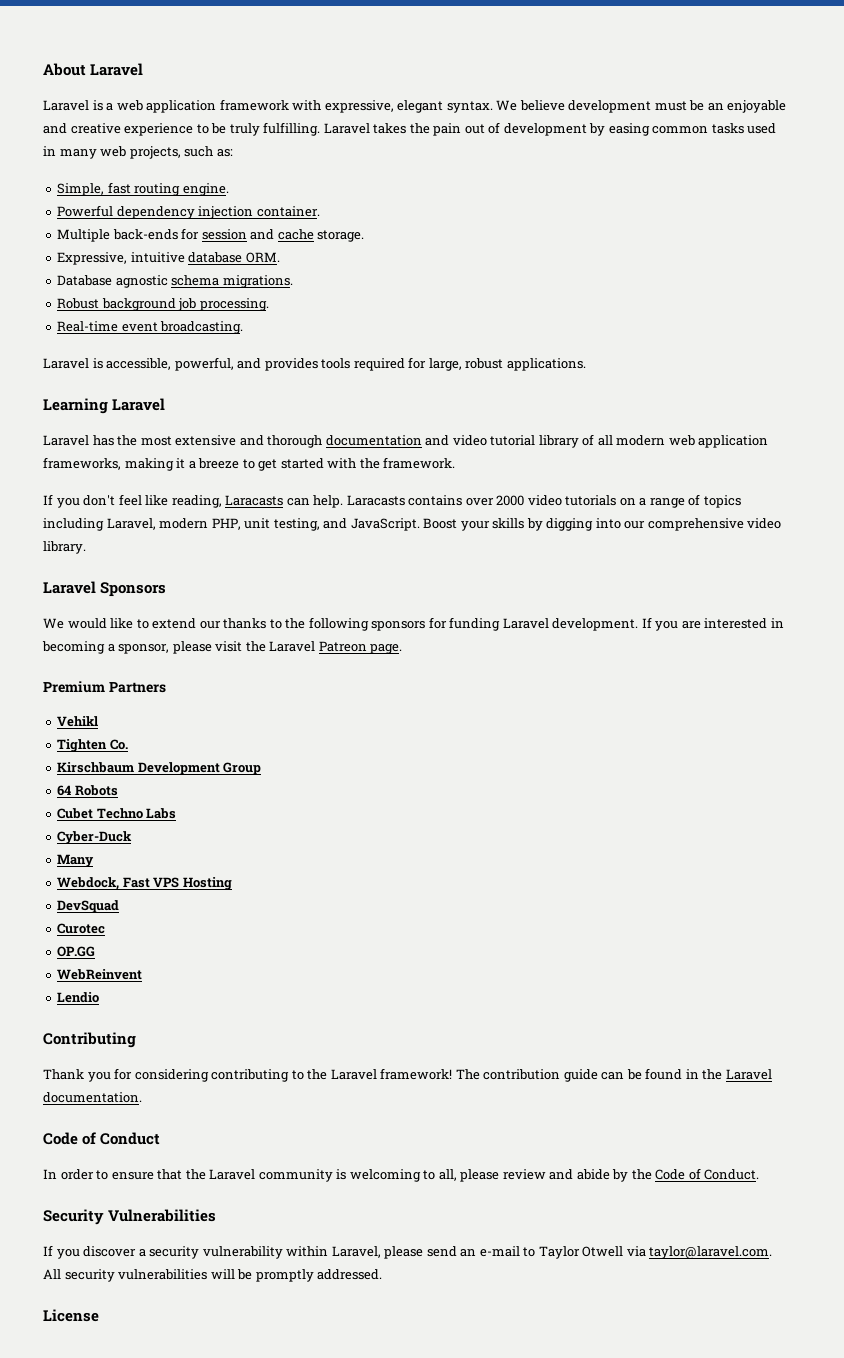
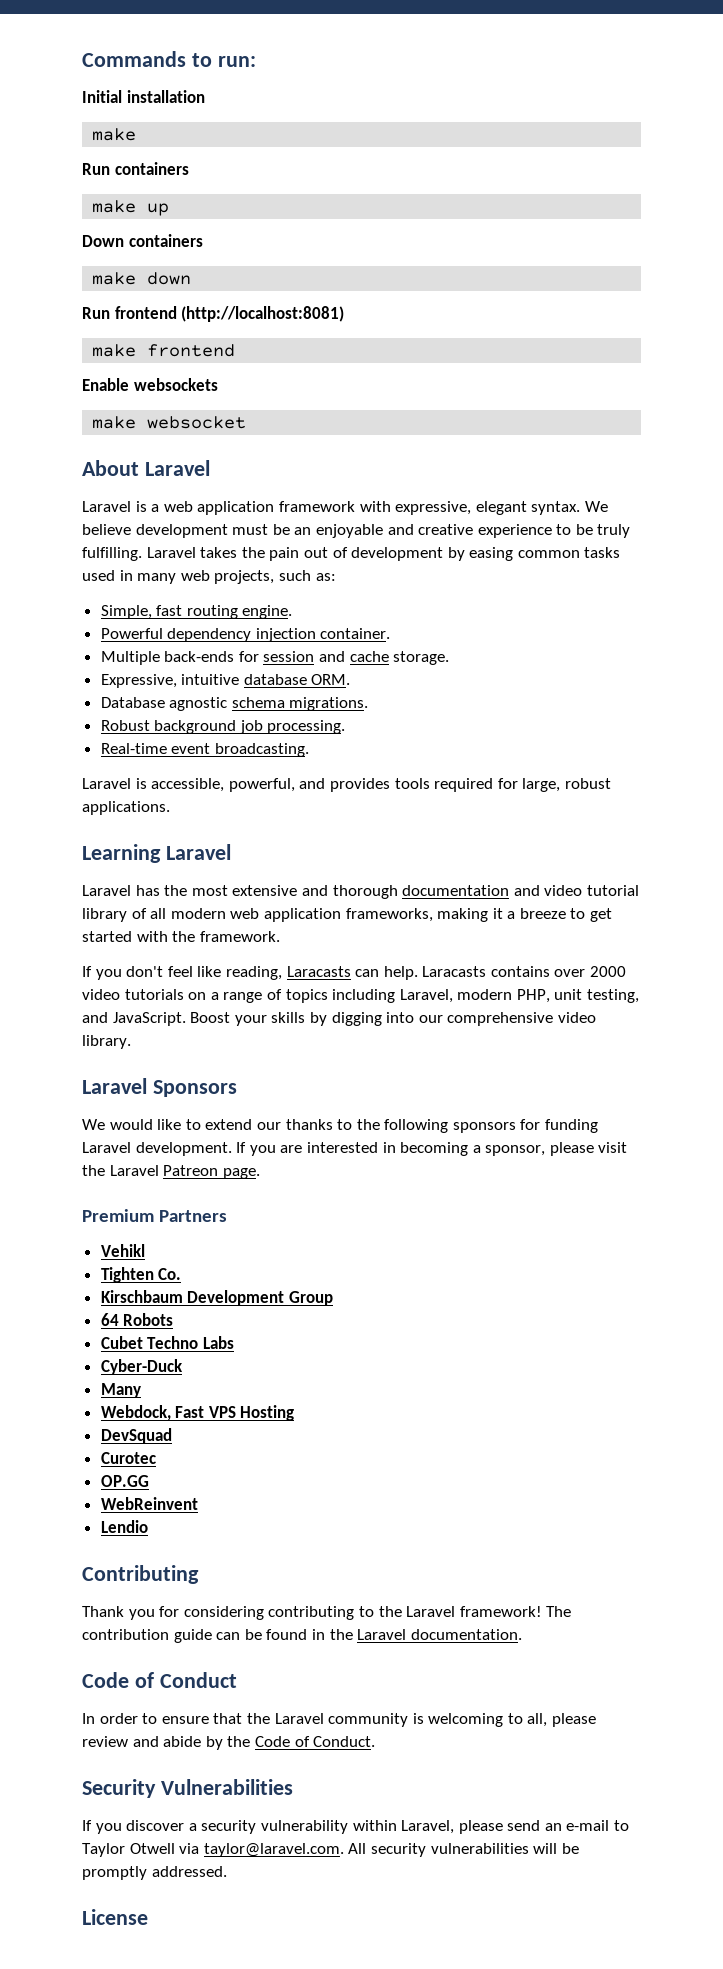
(43, 69) none -> [82,51,256,67] [82,90,205,103] [92,128,137,141] [82,162,189,175] [92,200,170,216] [82,234,203,247] [92,272,192,285] [82,306,345,322] [92,344,236,357] [82,378,218,391] [92,416,247,429] Commands to run: // Initial installation // make // Run containers // make up // Down containers // make down // Run frontend (http://localhost:8081) // make frontend // Enable websockets // make websocket //

